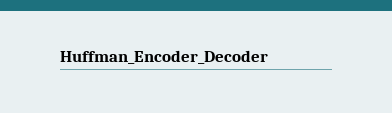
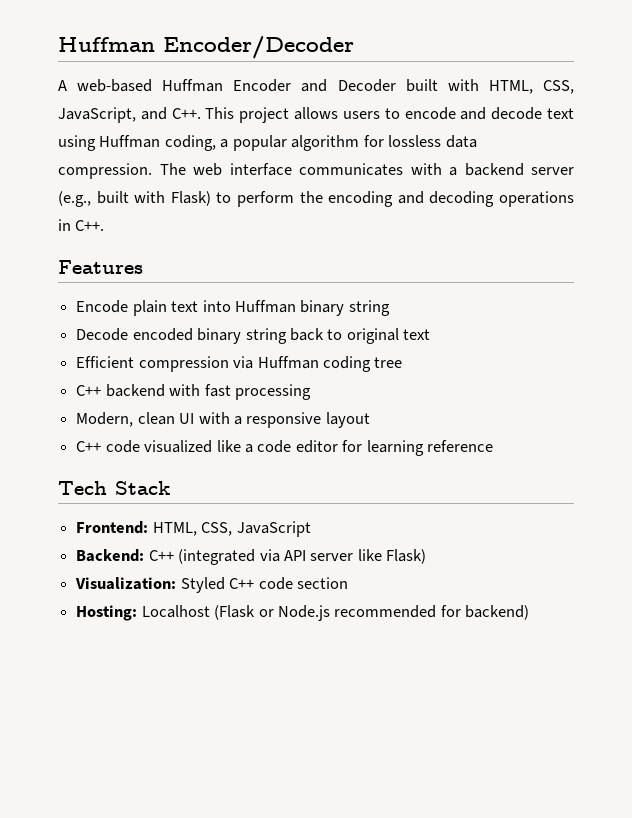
[60,50,268,64] Huffman_Encoder_Decoder -> [58,36,354,59] [58,79,574,94] [58,107,574,123] [58,135,477,151] [58,163,574,179] [58,191,575,207] [58,219,105,231] [58,260,143,274] [76,300,390,316] [76,328,431,344] [76,356,403,372] [76,384,311,400] [76,412,370,428] [76,440,494,456] [58,481,170,495] [76,521,311,537] [76,549,427,565] [75,577,348,593] [76,605,530,621] Huffman Encoder/Decoder // A web-based Huffman Encoder and Decoder built with HTML, CSS, JavaScript, and C++. This project allows users to encode and decode text using Huffman coding, a popular algorithm for lossless data compression. The web interface communicates with a backend server (e.g., built with Flask) to perform the encoding and decoding operations in C++. // Features // Encode plain text into Huffman binary string // Decode encoded binary string back to original text // Efficient compression via Huffman coding tree // C++ backend with fast processing // Modern, clean UI with a responsive layout // C++ code visualized like a code editor for learning reference // Tech Stack // Frontend: HTML, CSS, JavaScript // Backend: C++ (integrated via API server like Flask) // Visualization: Styled C++ code section // Hosting: Localhost (Flask or Node.js recommended for backend)

